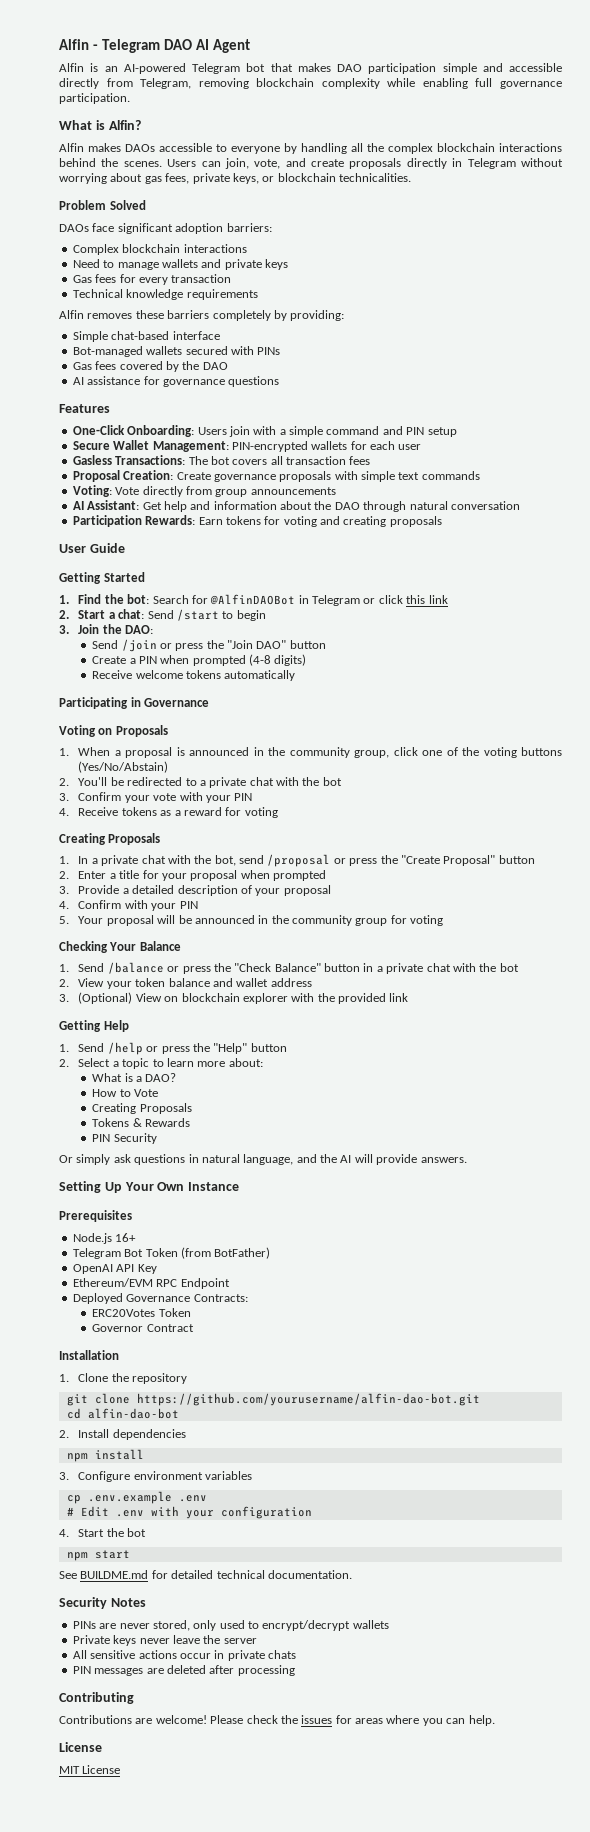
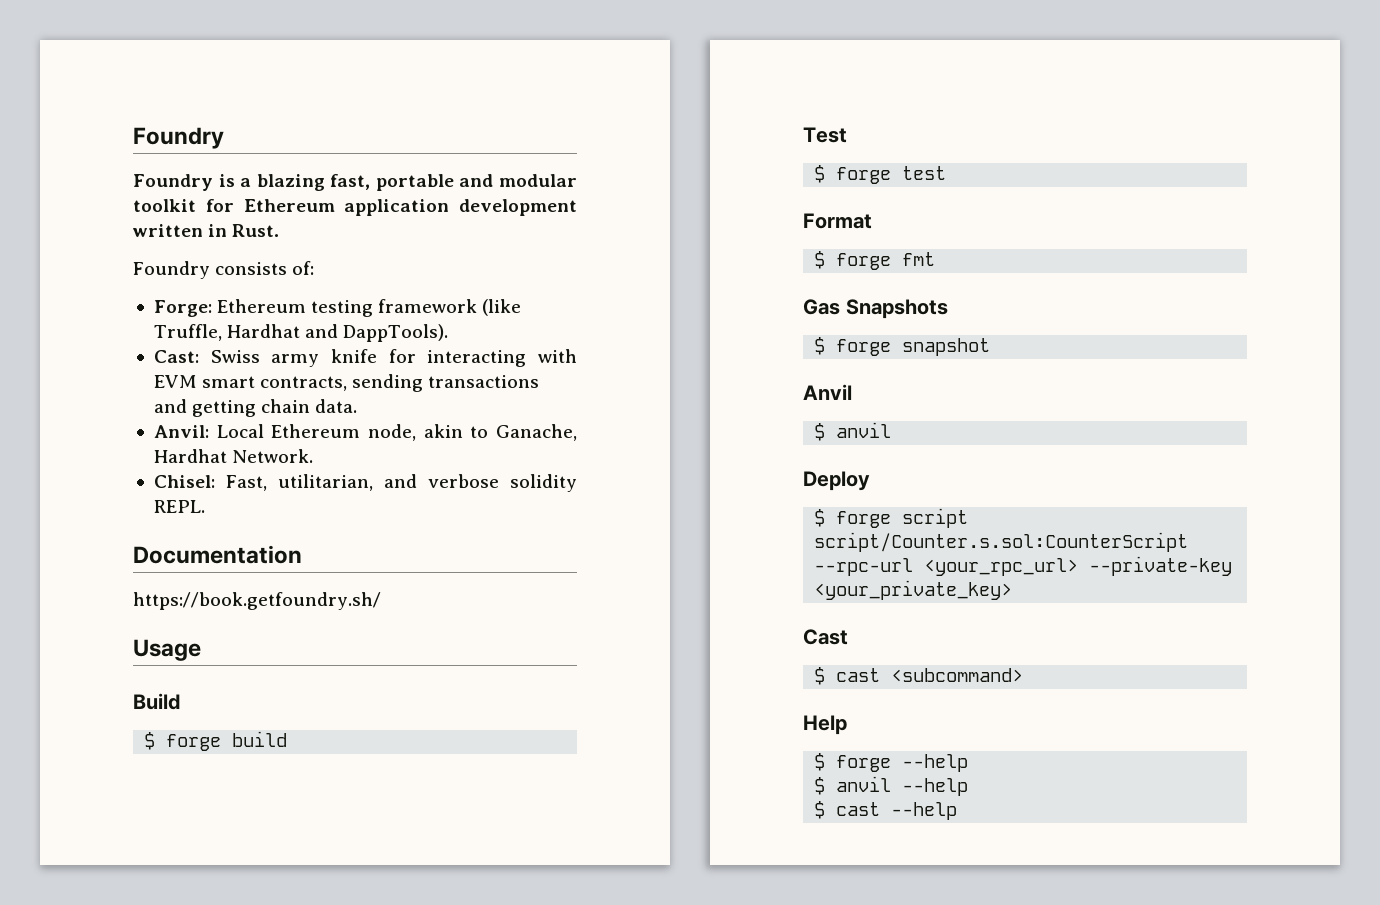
[59,39,250,53] [59,63,562,74] [59,78,562,89] [59,93,130,104] [59,120,141,130] [59,143,562,154] [59,158,563,169] [59,173,411,184] [59,200,146,210] [59,223,272,234] [72,244,247,255] [72,259,288,270] [72,274,232,285] [72,289,258,300] [59,310,345,321] [72,331,220,342] [72,346,281,357] [72,361,228,372] [72,376,280,387] [59,404,110,413] [72,425,457,437] [72,440,422,452] [72,455,371,465] [72,470,480,482] [72,485,336,497] [72,500,520,512] [72,515,442,527] [59,543,125,553] [59,572,145,584] [59,594,448,606] [59,609,266,621] [59,624,154,634] [92,639,326,652] [92,654,307,666] [92,670,296,681] [59,697,210,709] [59,725,168,737] [59,747,562,758] [78,761,169,773] [59,777,342,788] [59,792,253,803] [59,807,278,818] [59,833,161,845] [59,854,535,867] [59,870,327,881] [59,885,331,896] [59,900,198,911] [59,915,444,926] [59,941,181,953] [59,962,519,974] [59,978,312,989] [59,992,409,1004] [59,1020,129,1032] [59,1042,287,1055] [59,1058,263,1069] [92,1073,177,1082] [92,1089,158,1097] [92,1103,192,1114] [92,1118,190,1127] [92,1133,157,1144] [59,1154,467,1165] [59,1181,240,1193] [59,1210,132,1222] [72,1233,137,1244] [72,1247,271,1259] [72,1264,157,1274] [72,1278,230,1289] [72,1293,248,1304] [92,1308,191,1317] [92,1324,194,1332] [59,1350,119,1360] [59,1373,188,1384] [66,1393,480,1406] [66,1408,179,1419] [59,1429,186,1440] [66,1449,144,1462] [59,1471,253,1482] [66,1491,207,1504] [66,1506,312,1519] [59,1528,147,1537] [66,1550,130,1561] [59,1570,352,1579] [59,1597,146,1609] [72,1620,389,1631] [72,1635,257,1646] [72,1650,296,1661] [72,1665,295,1676] [59,1692,134,1704] [59,1715,495,1726] [59,1742,102,1752] [59,1765,121,1774] Alfin - Telegram DAO AI Agent // Alfin is an AI-powered Telegram bot that makes DAO participation simple and accessible directly from Telegram, removing blockchain complexity while enabling full governance participation. // What is Alfin? // Alfin makes DAOs accessible to everyone by handling all the complex blockchain interactions behind the scenes. Users can join, vote, and create proposals directly in Telegram without worrying about gas fees, private keys, or blockchain technicalities. // Problem Solved // DAOs face significant adoption barriers: // Complex blockchain interactions // Need to manage wallets and private keys // Gas fees for every transaction // Technical knowledge requirements // Alfin removes these barriers completely by providing: // Simple chat-based interface // Bot-managed wallets secured with PINs // Gas fees covered by the DAO // AI assistance for governance questions // Features // One-Click Onboarding: Users join with a simple command and PIN setup // Secure Wallet Management: PIN-encrypted wallets for each user // Gasless Transactions: The bot covers all transaction fees // Proposal Creation: Create governance proposals with simple text commands // Voting: Vote directly from group announcements // AI Assistant: Get help and information about the DAO through natural conversation // Participation Rewards: Earn tokens for voting and creating proposals // User Guide // Getting Started // 1. Find the bot: Search for @AlfinDAOBot in Telegram or click this link // 2. Start a chat: Send /start to begin // 3. Join the DAO: // Send /join or press the "Join DAO" button // Create a PIN when prompted (4-8 digits) // Receive welcome tokens automatically // Participating in Governance // Voting on Proposals // 1. When a proposal is announced in the community group, click one of the voting buttons (Yes/No/Abstain) // 2. You'll be redirected to a private chat with the bot // 3. Confirm your vote with your PIN // 4. Receive tokens as a reward for voting // Creating Proposals // 1. In a private chat with the bot, send /proposal or press the "Create Proposal" button // 2. Enter a title for your proposal when prompted // 3. Provide a detailed description of your proposal // 4. Confirm with your PIN // 5. Your proposal will be announced in the community group for voting // Checking Your Balance // 1. Send /balance or press the "Check Balance" button in a private chat with the bot // 2. View your token balance and wallet address // 3. (Optional) View on blockchain explorer with the provided link // Getting Help // 1. Send /help or press the "Help" button // 2. Select a topic to learn more about: // What is a DAO? // How to Vote // Creating Proposals // Tokens & Rewards // PIN Security // Or simply ask questions in natural language, and the AI will provide answers. // Setting Up Your Own Instance // Prerequisites // Node.js 16+ // Telegram Bot Token (from BotFather) // OpenAI API Key // Ethereum/EVM RPC Endpoint // Deployed Governance Contracts: // ERC20Votes Token // Governor Contract // Installation // 1. Clone the repository // git clone https://github.com/yourusername/alfin-dao-bot.git // cd alfin-dao-bot // 2. Install dependencies // npm install // 3. Configure environment variables // cp .env.example .env // # Edit .env with your configuration // 4. Start the bot // npm start // See BUILDME.md for detailed technical documentation. // Security Notes // PINs are never stored, only used to encrypt/decrypt wallets // Private keys never leave the server // All sensitive actions occur in private chats // PIN messages are deleted after processing // Contributing // Contributions are welcome! Please check the issues for areas where you can help. // License // MIT License -> [133,127,224,149] [133,174,577,191] [133,199,577,216] [133,224,280,237] [133,261,315,279] [153,299,522,317] [153,324,449,342] [153,349,577,367] [153,374,540,392] [153,399,358,417] [153,424,577,441] [153,449,314,463] [153,474,577,492] [153,500,205,513] [133,545,302,564] [133,592,381,610] [133,639,201,661] [133,693,181,710] [144,731,288,751] [803,127,847,143] [814,165,947,184] [803,213,872,229] [814,251,936,270] [803,299,948,319] [814,337,991,356] [803,384,852,400] [814,422,892,441] [803,471,870,491] [814,508,969,528] [814,532,1189,552] [814,556,1233,576] [814,580,1013,600] [803,629,848,645] [814,667,1024,685] [803,715,847,735] [814,753,969,772] [814,776,969,796] [814,801,958,820] Foundry // Foundry is a blazing fast, portable and modular toolkit for Ethereum application development written in Rust. // Foundry consists of: // Forge: Ethereum testing framework (like Truffle, Hardhat and DappTools). // Cast: Swiss army knife for interacting with EVM smart contracts, sending transactions and getting chain data. // Anvil: Local Ethereum node, akin to Ganache, Hardhat Network. // Chisel: Fast, utilitarian, and verbose solidity REPL. // Documentation // https://book.getfoundry.sh/ // Usage // Build // $ forge build // Test // $ forge test // Format // $ forge fmt // Gas Snapshots // $ forge snapshot // Anvil // $ anvil // Deploy // $ forge script script/Counter.s.sol:CounterScript --rpc-url <your_rpc_url> --private-key <your_private_key> // Cast // $ cast <subcommand> // Help // $ forge --help // $ anvil --help // $ cast --help

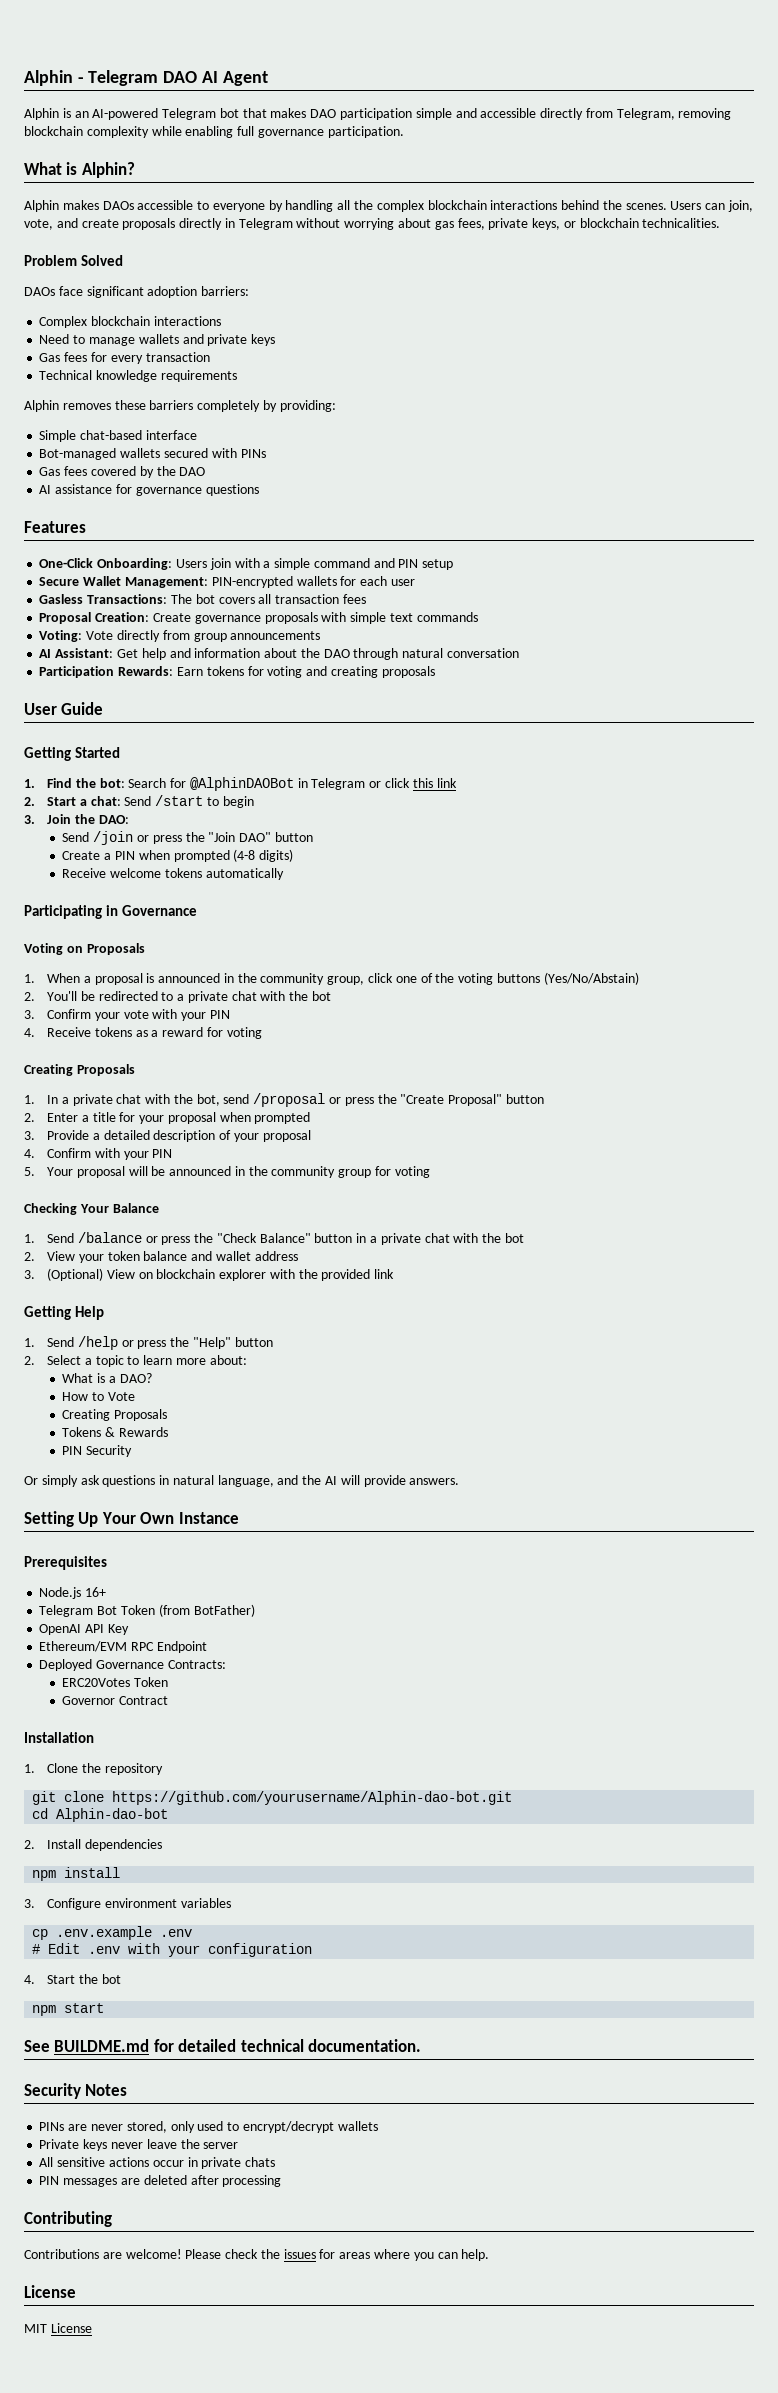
[133,127,224,149] [133,174,577,191] [133,199,577,216] [133,224,280,237] [133,261,315,279] [153,299,522,317] [153,324,449,342] [153,349,577,367] [153,374,540,392] [153,399,358,417] [153,424,577,441] [153,449,314,463] [153,474,577,492] [153,500,205,513] [133,545,302,564] [133,592,381,610] [133,639,201,661] [133,693,181,710] [144,731,288,751] [803,127,847,143] [814,165,947,184] [803,213,872,229] [814,251,936,270] [803,299,948,319] [814,337,991,356] [803,384,852,400] [814,422,892,441] [803,471,870,491] [814,508,969,528] [814,532,1189,552] [814,556,1233,576] [814,580,1013,600] [803,629,848,645] [814,667,1024,685] [803,715,847,735] [814,753,969,772] [814,776,969,796] [814,801,958,820] Foundry // Foundry is a blazing fast, portable and modular toolkit for Ethereum application development written in Rust. // Foundry consists of: // Forge: Ethereum testing framework (like Truffle, Hardhat and DappTools). // Cast: Swiss army knife for interacting with EVM smart contracts, sending transactions and getting chain data. // Anvil: Local Ethereum node, akin to Ganache, Hardhat Network. // Chisel: Fast, utilitarian, and verbose solidity REPL. // Documentation // https://book.getfoundry.sh/ // Usage // Build // $ forge build // Test // $ forge test // Format // $ forge fmt // Gas Snapshots // $ forge snapshot // Anvil // $ anvil // Deploy // $ forge script script/Counter.s.sol:CounterScript --rpc-url <your_rpc_url> --private-key <your_private_key> // Cast // $ cast <subcommand> // Help // $ forge --help // $ anvil --help // $ cast --help -> [24,70,268,86] [24,108,732,120] [24,126,404,138] [24,162,135,178] [24,200,754,212] [24,218,721,230] [24,255,124,266] [24,286,250,298] [39,316,221,328] [39,334,276,346] [39,352,210,364] [39,370,237,382] [24,400,336,412] [39,430,197,442] [39,448,266,460] [39,466,206,478] [39,484,259,496] [24,521,86,533] [39,558,454,570] [39,576,415,588] [39,594,366,604] [39,612,478,624] [39,630,321,642] [39,648,519,660] [39,666,435,678] [24,702,104,715] [24,747,121,761] [24,777,457,791] [24,795,254,808] [24,814,129,824] [62,831,313,845] [62,849,294,862] [62,868,284,880] [24,905,198,919] [24,943,145,955] [24,972,639,985] [24,991,332,1003] [24,1009,230,1021] [24,1027,262,1039] [24,1064,135,1076] [24,1093,544,1107] [24,1112,311,1124] [24,1130,311,1142] [24,1148,173,1160] [24,1166,430,1178] [24,1203,159,1215] [24,1232,524,1245] [24,1251,298,1263] [24,1268,395,1281] [24,1306,105,1320] [24,1336,273,1350] [24,1355,247,1367] [62,1373,152,1383] [62,1392,135,1401] [62,1409,168,1421] [62,1427,168,1437] [62,1445,133,1457] [24,1475,460,1487] [24,1511,239,1527] [24,1556,107,1570] [39,1587,107,1599] [39,1604,255,1617] [39,1624,129,1635] [39,1641,207,1653] [39,1659,226,1671] [62,1677,169,1687] [62,1696,169,1705] [24,1732,94,1743] [24,1763,163,1775] [32,1791,513,1805] [32,1808,169,1822] [24,1839,162,1851] [32,1867,121,1881] [24,1898,231,1910] [32,1926,193,1940] [32,1943,313,1957] [24,1974,121,1984] [32,2003,105,2016] [24,2039,422,2052] [24,2083,128,2099] [39,2121,378,2133] [39,2139,239,2151] [39,2157,276,2169] [39,2175,282,2187] [24,2211,112,2227] [24,2249,490,2261] [24,2285,76,2298] [24,2323,92,2333] Alphin - Telegram DAO AI Agent // Alphin is an AI-powered Telegram bot that makes DAO participation simple and accessible directly from Telegram, removing blockchain complexity while enabling full governance participation. // What is Alphin? // Alphin makes DAOs accessible to everyone by handling all the complex blockchain interactions behind the scenes. Users can join, vote, and create proposals directly in Telegram without worrying about gas fees, private keys, or blockchain technicalities. // Problem Solved // DAOs face significant adoption barriers: // Complex blockchain interactions // Need to manage wallets and private keys // Gas fees for every transaction // Technical knowledge requirements // Alphin removes these barriers completely by providing: // Simple chat-based interface // Bot-managed wallets secured with PINs // Gas fees covered by the DAO // AI assistance for governance questions // Features // One-Click Onboarding: Users join with a simple command and PIN setup // Secure Wallet Management: PIN-encrypted wallets for each user // Gasless Transactions: The bot covers all transaction fees // Proposal Creation: Create governance proposals with simple text commands // Voting: Vote directly from group announcements // AI Assistant: Get help and information about the DAO through natural conversation // Participation Rewards: Earn tokens for voting and creating proposals // User Guide // Getting Started // 1. Find the bot: Search for @AlphinDAOBot in Telegram or click this link // 2. Start a chat: Send /start to begin // 3. Join the DAO: // Send /join or press the "Join DAO" button // Create a PIN when prompted (4-8 digits) // Receive welcome tokens automatically // Participating in Governance // Voting on Proposals // 1. When a proposal is announced in the community group, click one of the voting buttons (Yes/No/Abstain) // 2. You'll be redirected to a private chat with the bot // 3. Confirm your vote with your PIN // 4. Receive tokens as a reward for voting // Creating Proposals // 1. In a private chat with the bot, send /proposal or press the "Create Proposal" button // 2. Enter a title for your proposal when prompted // 3. Provide a detailed description of your proposal // 4. Confirm with your PIN // 5. Your proposal will be announced in the community group for voting // Checking Your Balance // 1. Send /balance or press the "Check Balance" button in a private chat with the bot // 2. View your token balance and wallet address // 3. (Optional) View on blockchain explorer with the provided link // Getting Help // 1. Send /help or press the "Help" button // 2. Select a topic to learn more about: // What is a DAO? // How to Vote // Creating Proposals // Tokens & Rewards // PIN Security // Or simply ask questions in natural language, and the AI will provide answers. // Setting Up Your Own Instance // Prerequisites // Node.js 16+ // Telegram Bot Token (from BotFather) // OpenAI API Key // Ethereum/EVM RPC Endpoint // Deployed Governance Contracts: // ERC20Votes Token // Governor Contract // Installation // 1. Clone the repository // git clone https://github.com/yourusername/Alphin-dao-bot.git // cd Alphin-dao-bot // 2. Install dependencies // npm install // 3. Configure environment variables // cp .env.example .env // # Edit .env with your configuration // 4. Start the bot // npm start // See BUILDME.md for detailed technical documentation. // Security Notes // PINs are never stored, only used to encrypt/decrypt wallets // Private keys never leave the server // All sensitive actions occur in private chats // PIN messages are deleted after processing // Contributing // Contributions are welcome! Please check the issues for areas where you can help. // License // MIT License

